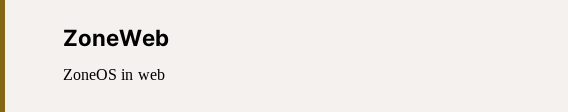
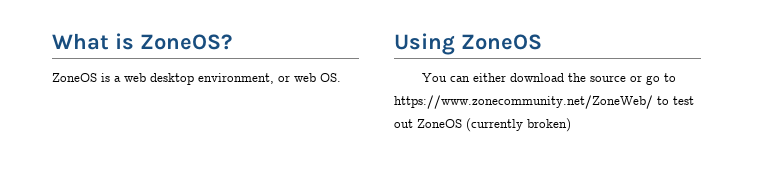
[63,29,169,47] [63,69,165,80] ZoneWeb // ZoneOS in web -> [52,33,232,50] [52,73,341,85] [394,33,542,55] [421,73,676,85] [394,95,694,109] [394,118,571,132] What is ZoneOS? // ZoneOS is a web desktop environment, or web OS. // Using ZoneOS // You can either download the source or go to https://www.zonecommunity.net/ZoneWeb/ to test out ZoneOS (currently broken)

